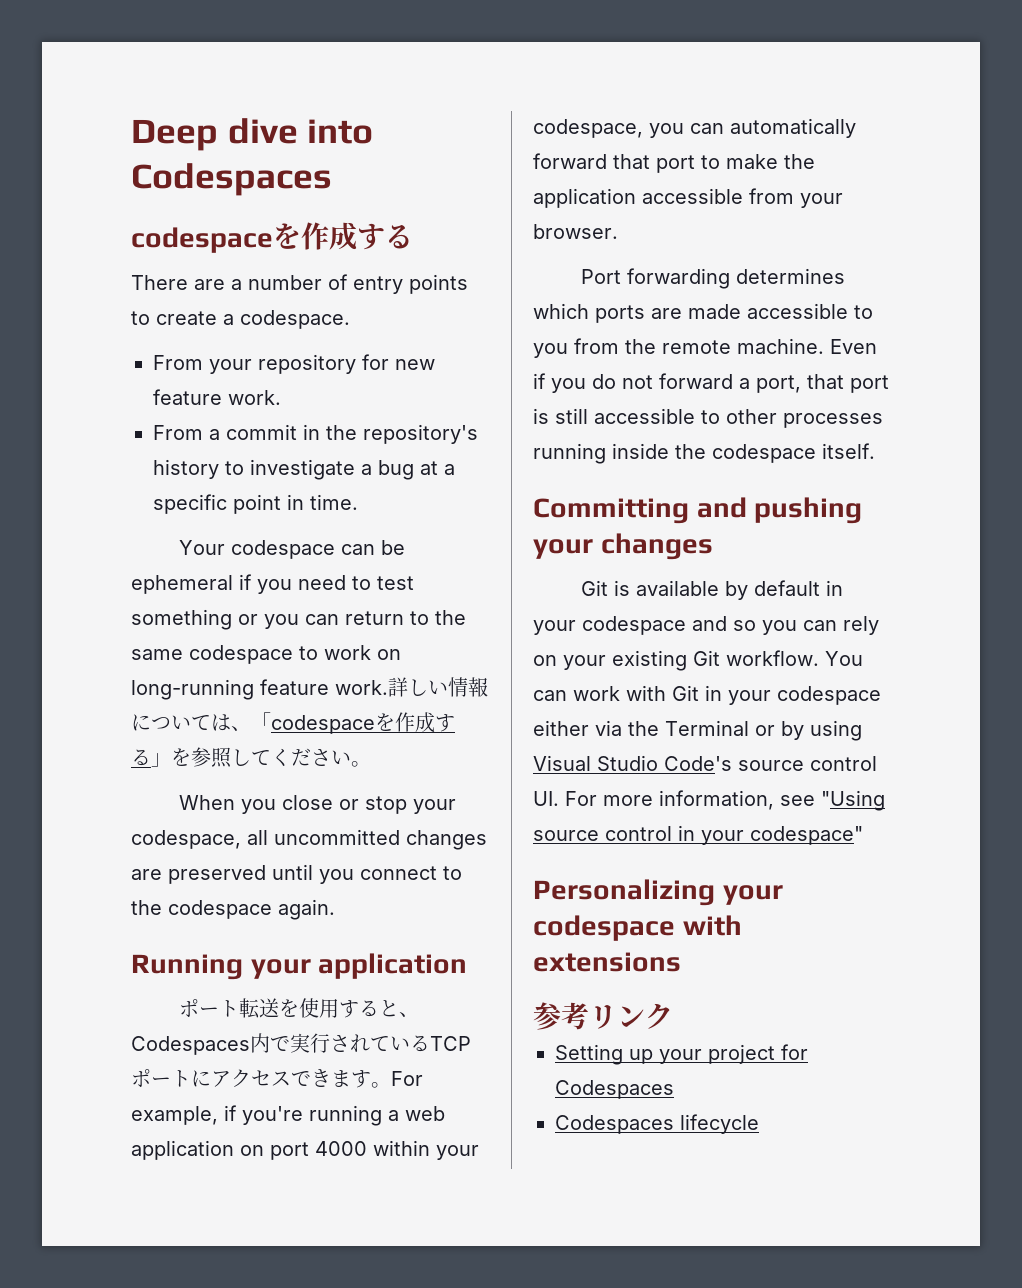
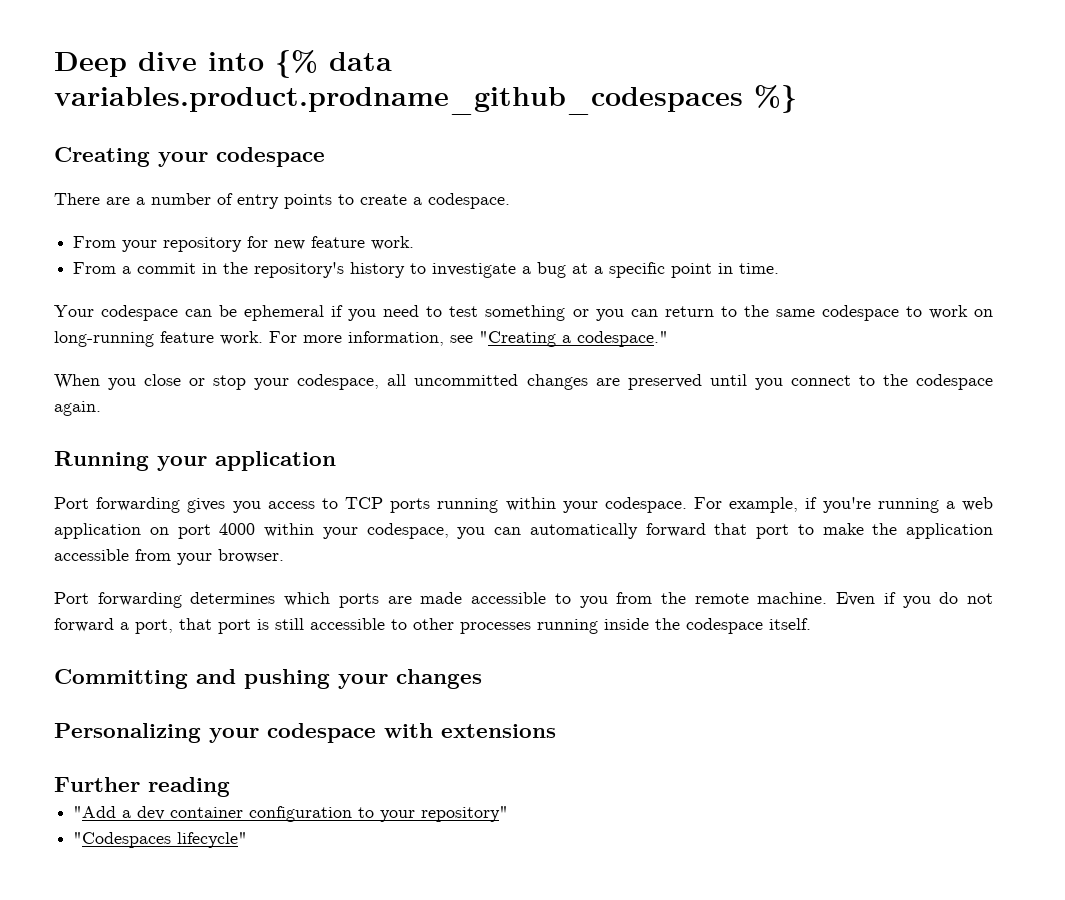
[131,163,332,196] [131,222,413,253] Codespaces // codespaceを作成する -> [275,50,392,78] [54,85,797,115] [54,147,325,167] {% data variables.product.prodname_github_codespaces %} // Creating your codespace
[388,677,488,697] [131,712,455,734] [131,747,371,768] 詳しい情報については、「codespaceを作成する」を参照してください。 -> [269,331,668,347] For more information, see "Creating a codespace."
[179,998,420,1019] [131,1033,471,1055] [131,1069,391,1088] ポート転送を使用すると、Codespaces内で実行されているTCPポートにアクセスできます。 -> [54,497,687,513] Port forwarding gives you access to TCP ports running within your codespace.
[581,580,844,600] [533,616,879,635] [533,650,863,671] [533,685,881,705] [533,720,862,741] [533,755,877,771] [533,790,885,811] [533,825,863,845] // Git is available by default in your codespace and so you can rely on your existing Git workflow. You can work with Git in your codespace either via the Terminal or by using Visual Studio Code's source control UI. For more information, see "Using source control in your codespace" -> (482, 679) none
[533,1002,673,1030] [555,1044,808,1065] [555,1080,674,1099] [555,1114,759,1134] 参考リンク // Setting up your project for Codespaces // Codespaces lifecycle -> [54,777,230,797] [73,806,509,822] [73,832,248,848] Further reading // "Add a dev container configuration to your repository" // "Codespaces lifecycle"

